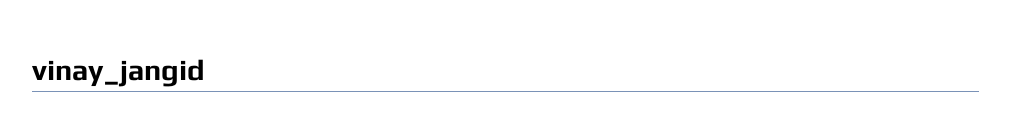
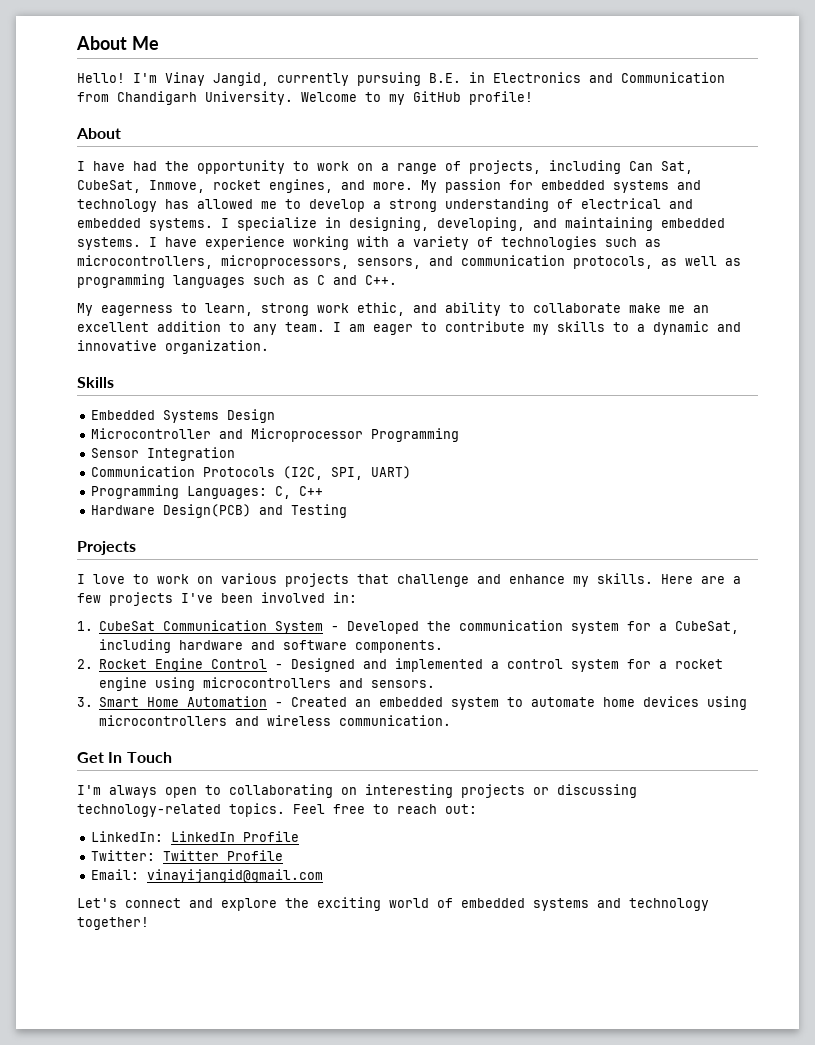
[32,59,205,87] vinay_jangid -> [76,36,159,50] [77,72,725,86] [77,91,533,105] [76,128,121,139] [77,160,693,174] [77,179,701,193] [77,198,693,212] [77,217,725,231] [77,236,661,250] [77,255,741,269] [77,274,397,288] [77,302,709,316] [77,321,741,335] [77,340,269,354] [77,377,114,388] [90,409,275,423] [90,428,459,442] [90,447,235,461] [90,466,411,480] [90,485,323,499] [90,504,347,518] [77,541,136,555] [77,573,741,587] [77,592,357,606] [77,620,740,634] [99,639,444,653] [77,658,724,672] [99,677,436,691] [77,696,748,710] [99,715,452,726] [77,752,172,763] [77,784,637,798] [77,803,477,817] [90,831,299,842] [90,850,283,861] [90,869,323,883] [77,897,709,911] [77,917,149,930] About Me // Hello! I'm Vinay Jangid, currently pursuing B.E. in Electronics and Communication from Chandigarh University. Welcome to my GitHub profile! // About // I have had the opportunity to work on a range of projects, including Can Sat, CubeSat, Inmove, rocket engines, and more. My passion for embedded systems and technology has allowed me to develop a strong understanding of electrical and embedded systems. I specialize in designing, developing, and maintaining embedded systems. I have experience working with a variety of technologies such as microcontrollers, microprocessors, sensors, and communication protocols, as well as programming languages such as C and C++. // My eagerness to learn, strong work ethic, and ability to collaborate make me an excellent addition to any team. I am eager to contribute my skills to a dynamic and innovative organization. // Skills // Embedded Systems Design // Microcontroller and Microprocessor Programming // Sensor Integration // Communication Protocols (I2C, SPI, UART) // Programming Languages: C, C++ // Hardware Design(PCB) and Testing // Projects // I love to work on various projects that challenge and enhance my skills. Here are a few projects I've been involved in: // 1. CubeSat Communication System - Developed the communication system for a CubeSat, including hardware and software components. // 2. Rocket Engine Control - Designed and implemented a control system for a rocket engine using microcontrollers and sensors. // 3. Smart Home Automation - Created an embedded system to automate home devices using microcontrollers and wireless communication. // Get In Touch // I'm always open to collaborating on interesting projects or discussing technology-related topics. Feel free to reach out: // LinkedIn: LinkedIn Profile // Twitter: Twitter Profile // Email: vinayijangid@gmail.com // Let's connect and explore the exciting world of embedded systems and technology together!

